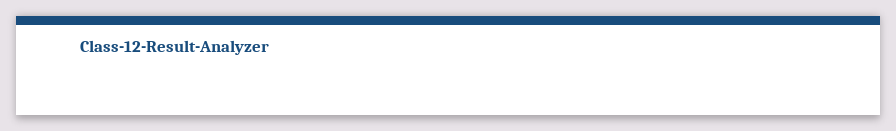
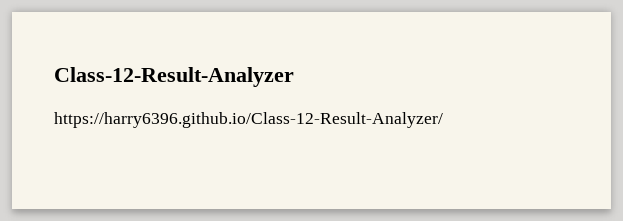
(269, 47) none -> [54,112,443,128] // https://harry6396.github.io/Class-12-Result-Analyzer/

